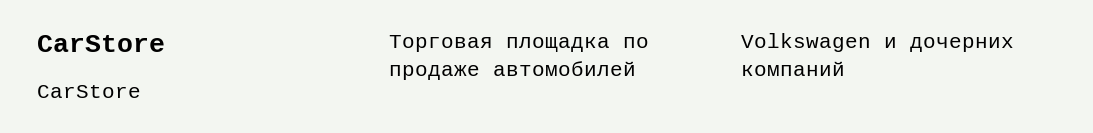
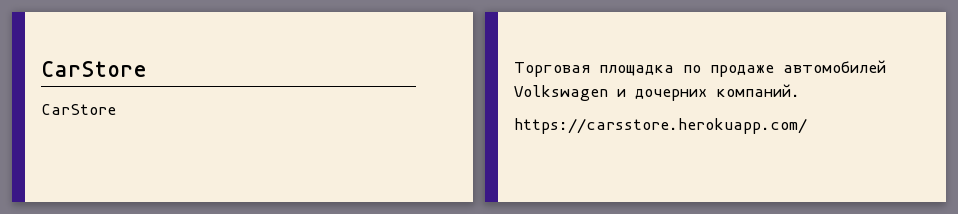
[741,61,845,76] компаний -> [716,84,800,97] [514,118,807,134] компаний. // https://carsstore.herokuapp.com/

